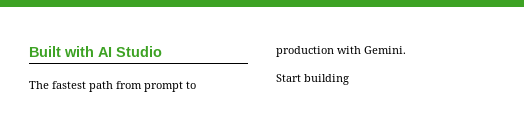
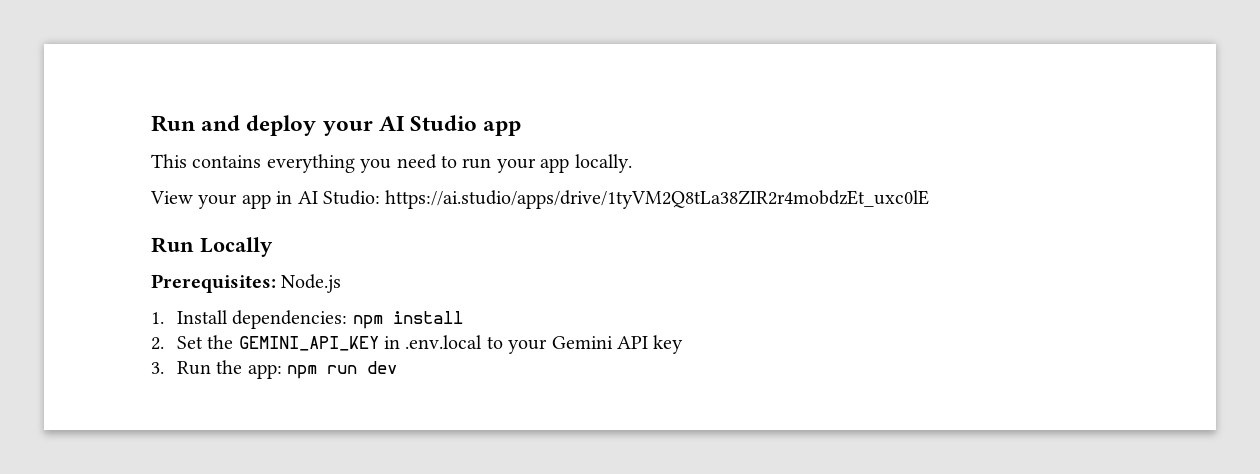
[29,46,162,57] [29,81,196,92] [276,46,406,57] [276,74,349,85] Built with AI Studio // The fastest path from prompt to production with Gemini. // Start building -> [151,115,522,136] [151,154,632,173] [150,190,930,209] [151,237,273,257] [151,274,342,293] [151,310,463,329] [151,335,684,354] [151,360,398,379] Run and deploy your AI Studio app // This contains everything you need to run your app locally. // View your app in AI Studio: https://ai.studio/apps/drive/1tyVM2Q8tLa38ZIR2r4mobdzEt_uxc0lE // Run Locally // Prerequisites: Node.js // 1. Install dependencies: npm install // 2. Set the GEMINI_API_KEY in .env.local to your Gemini API key // 3. Run the app: npm run dev

